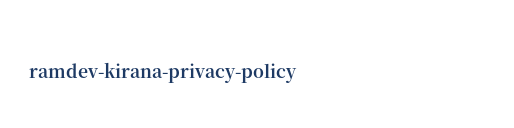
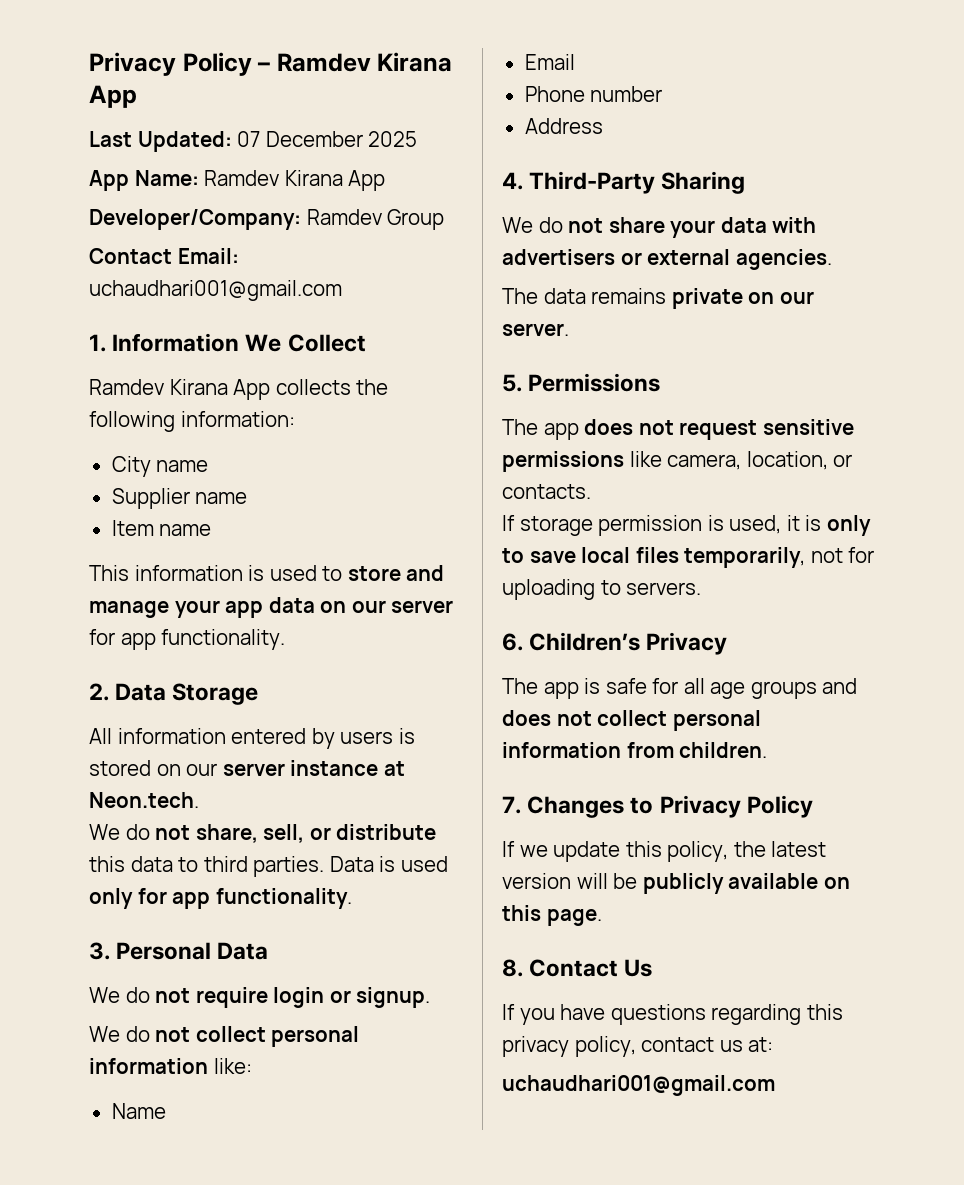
[29,62,297,83] ramdev-kirana-privacy-policy -> [89,52,453,76] [89,85,137,108] [89,131,418,152] [89,170,386,191] [89,209,445,230] [89,248,239,264] [89,280,342,301] [89,333,366,352] [89,379,389,400] [89,411,295,432] [111,456,209,477] [111,488,248,509] [111,520,212,536] [89,565,445,581] [89,597,454,618] [89,629,286,650] [89,683,259,705] [89,728,415,749] [89,760,405,776] [89,792,199,808] [89,824,437,843] [89,856,448,877] [89,888,352,909] [89,942,269,960] [89,987,431,1008] [89,1026,360,1047] [89,1058,252,1074] [111,1103,166,1119] [524,54,575,70] [524,86,663,102] [524,118,603,134] [502,171,746,194] [502,217,817,238] [502,249,832,270] [502,288,814,309] [502,323,569,336] [502,373,661,392] [502,419,854,440] [502,451,853,472] [502,484,591,499] [502,515,871,536] [502,547,875,568] [502,579,702,600] [502,632,728,655] [502,678,858,699] [502,710,761,731] [502,742,768,758] [502,795,813,818] [502,841,827,862] [502,873,850,894] [502,905,602,926] [502,959,653,977] [502,1004,843,1025] [502,1036,774,1057] [502,1075,775,1096] Privacy Policy – Ramdev Kirana App // Last Updated: 07 December 2025 // App Name: Ramdev Kirana App // Developer/Company: Ramdev Group // Contact Email: uchaudhari001@gmail.com // 1. Information We Collect // Ramdev Kirana App collects the following information: // City name // Supplier name // Item name // This information is used to store and manage your app data on our server for app functionality. // 2. Data Storage // All information entered by users is stored on our server instance at Neon.tech. // We do not share, sell, or distribute this data to third parties. Data is used only for app functionality. // 3. Personal Data // We do not require login or signup. // We do not collect personal information like: // Name // Email // Phone number // Address // 4. Third-Party Sharing // We do not share your data with advertisers or external agencies. // The data remains private on our server. // 5. Permissions // The app does not request sensitive permissions like camera, location, or contacts. // If storage permission is used, it is only to save local files temporarily, not for uploading to servers. // 6. Children’s Privacy // The app is safe for all age groups and does not collect personal information from children. // 7. Changes to Privacy Policy // If we update this policy, the latest version will be publicly available on this page. // 8. Contact Us // If you have questions regarding this privacy policy, contact us at: // uchaudhari001@gmail.com

